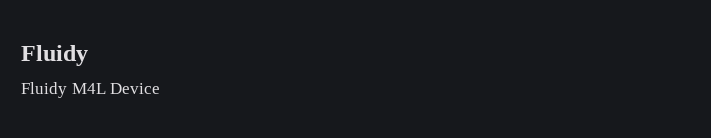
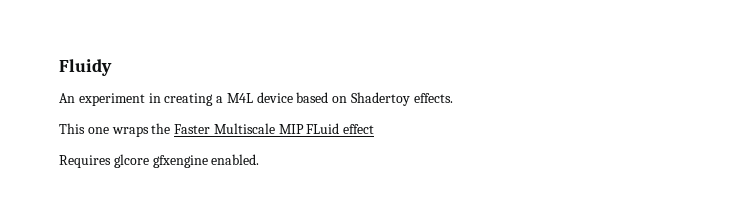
[21,82,161,98] Fluidy M4L Device -> [59,92,453,106] [59,123,375,137] [59,154,260,168] An experiment in creating a M4L device based on Shadertoy effects. // This one wraps the Faster Multiscale MIP FLuid effect // Requires glcore gfxengine enabled.

